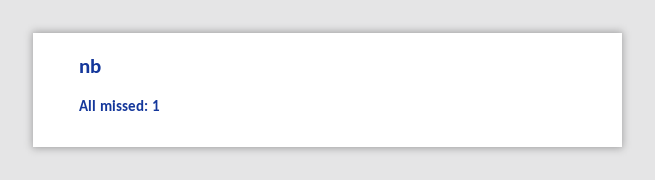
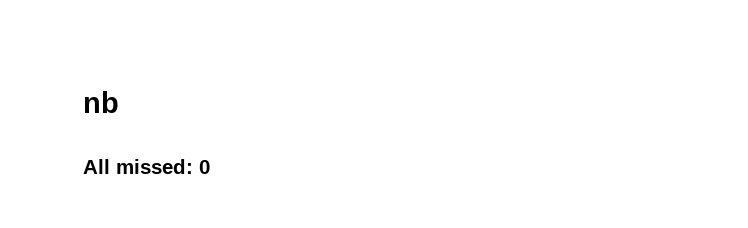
[151,100,160,111] 1 -> [199,160,210,174] 0

